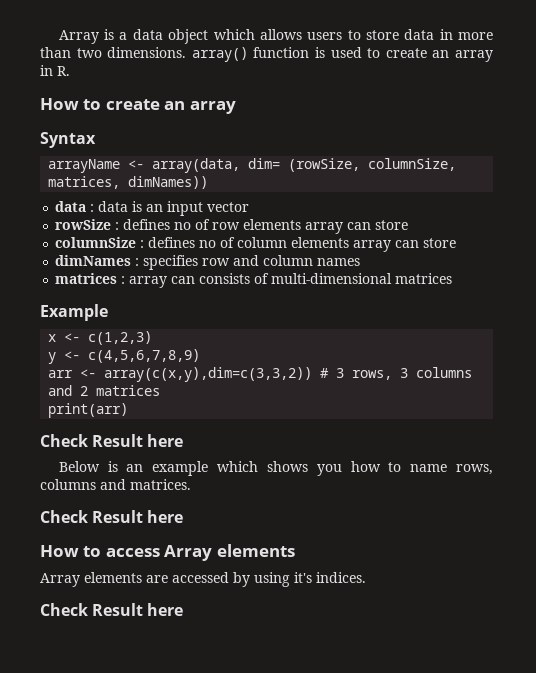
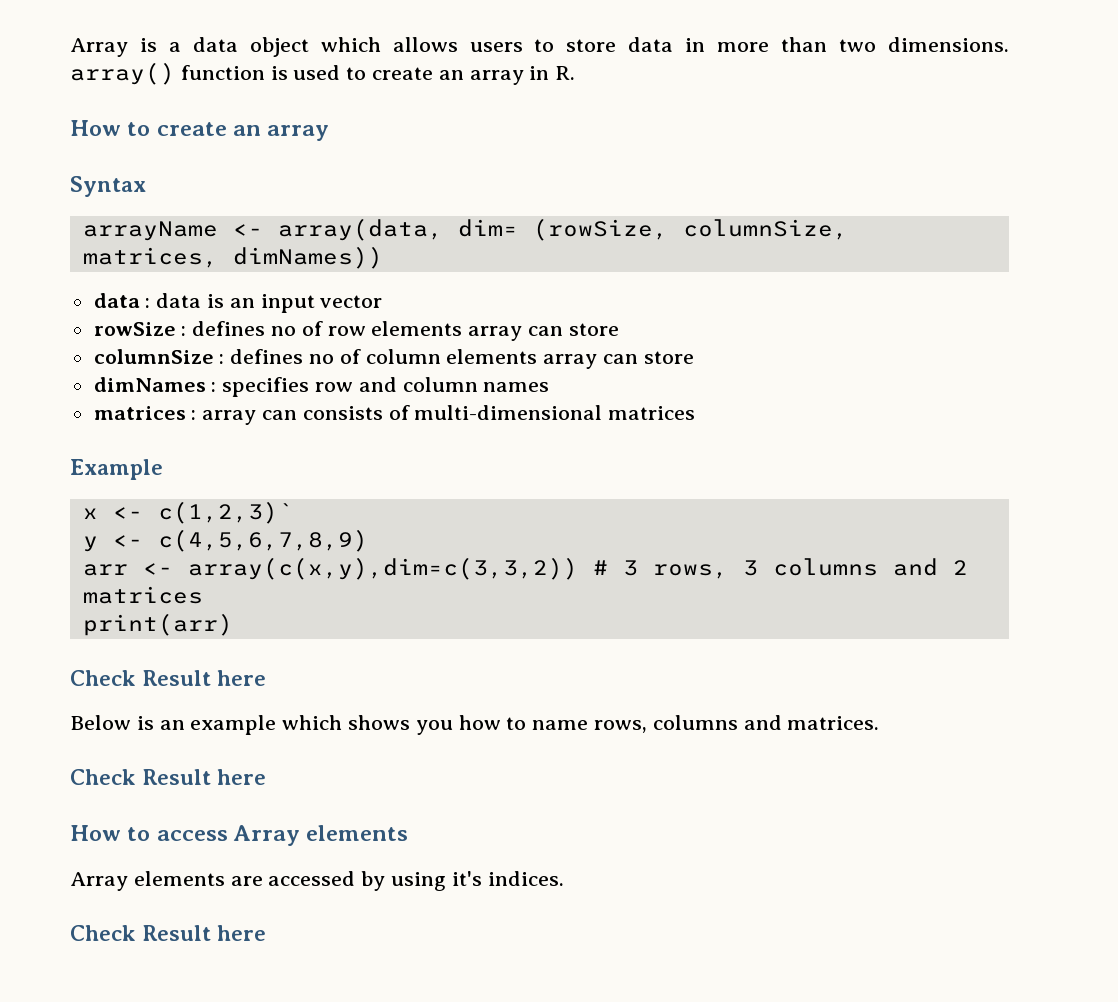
[88,331,153,345] c(1,2,3) -> [157,501,293,524] c(1,2,3)`

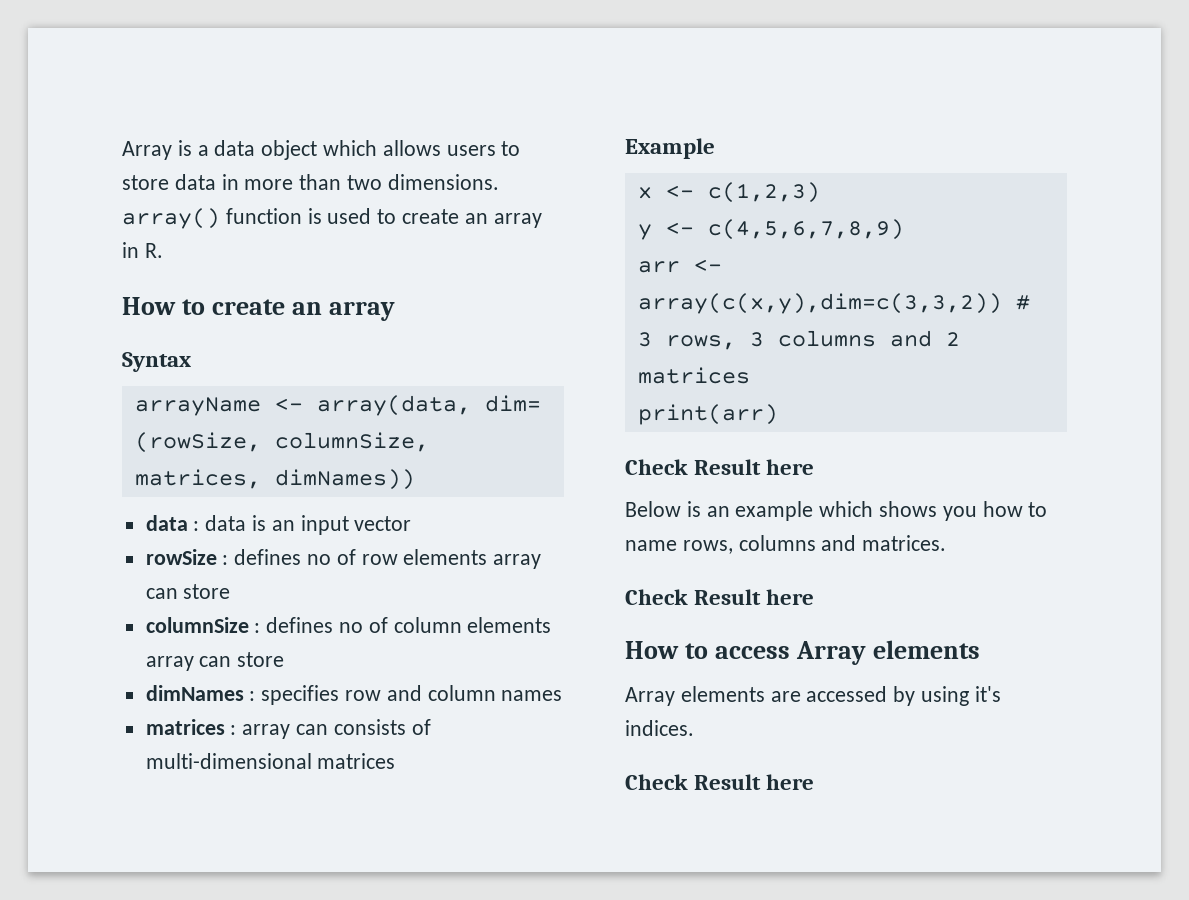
[157,501,293,524] c(1,2,3)` -> [707,182,820,203] c(1,2,3)

